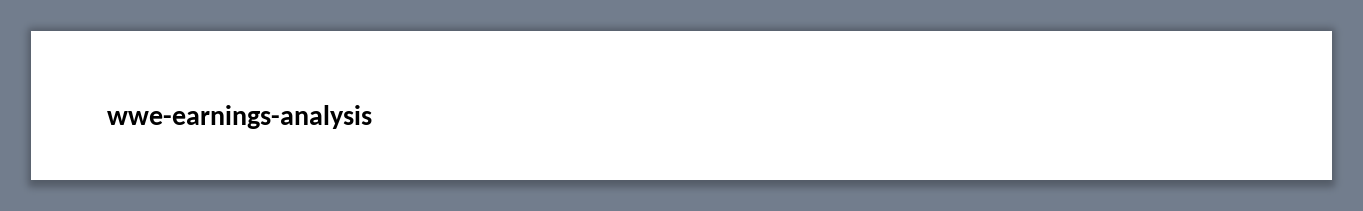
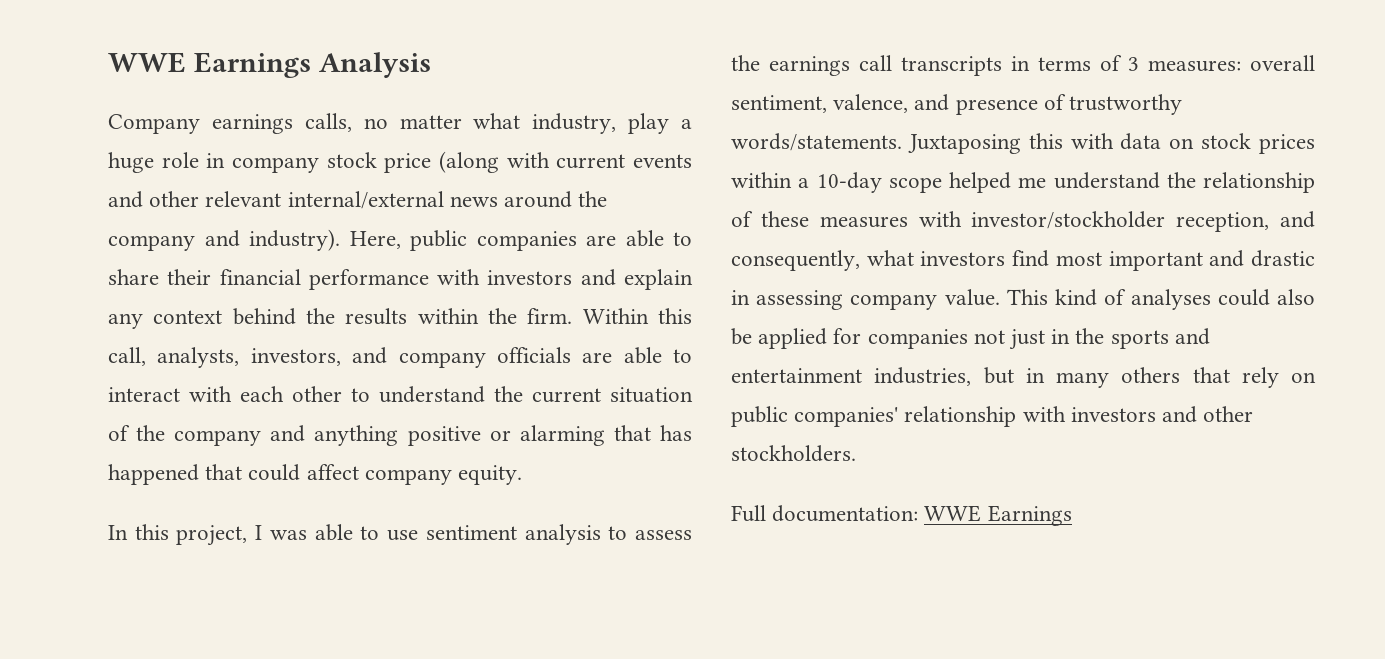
[107,105,372,129] wwe-earnings-analysis -> [108,52,431,78] [108,113,692,134] [108,151,692,173] [108,191,608,209] [108,229,692,251] [108,269,693,290] [108,308,692,329] [108,347,692,368] [108,386,693,403] [108,425,692,446] [108,464,523,485] [108,524,692,546] [731,55,1315,76] [731,94,1183,115] [731,133,1315,154] [731,172,1315,193] [731,211,1315,232] [731,250,1315,271] [731,289,1315,310] [731,328,1210,350] [731,367,1316,388] [731,406,1254,427] [731,445,856,462] [731,505,1072,526] WWE Earnings Analysis // Company earnings calls, no matter what industry, play a huge role in company stock price (along with current events and other relevant internal/external news around the company and industry). Here, public companies are able to share their financial performance with investors and explain any context behind the results within the firm. Within this call, analysts, investors, and company officials are able to interact with each other to understand the current situation of the company and anything positive or alarming that has happened that could affect company equity. // In this project, I was able to use sentiment analysis to assess the earnings call transcripts in terms of 3 measures: overall sentiment, valence, and presence of trustworthy words/statements. Juxtaposing this with data on stock prices within a 10-day scope helped me understand the relationship of these measures with investor/stockholder reception, and consequently, what investors find most important and drastic in assessing company value. This kind of analyses could also be applied for companies not just in the sports and entertainment industries, but in many others that rely on public companies' relationship with investors and other stockholders. // Full documentation: WWE Earnings

